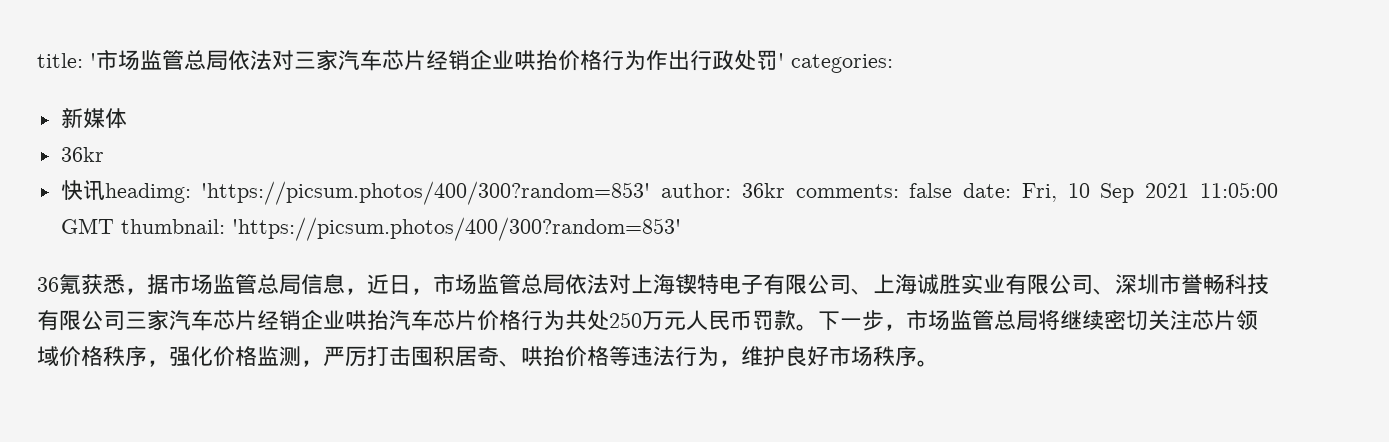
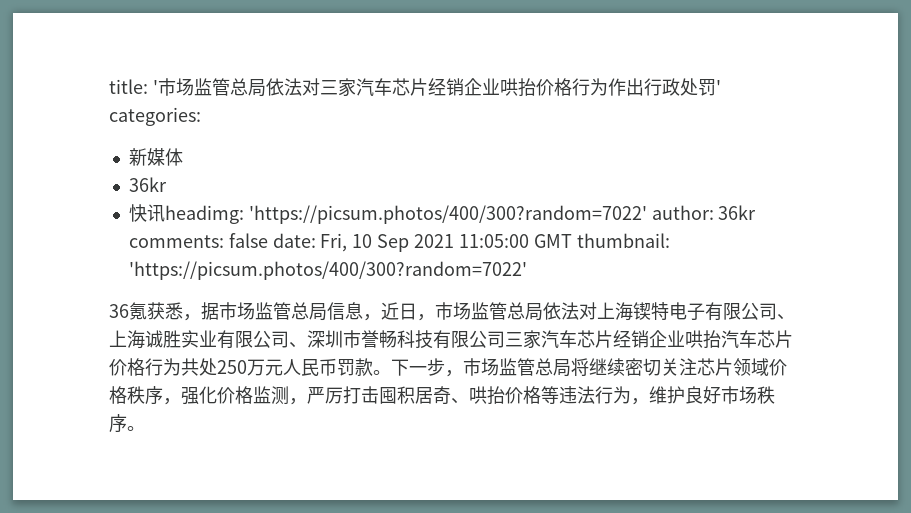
[201,181,651,205] 'https://picsum.photos/400/300?random=853' -> [248,205,647,224] 'https://picsum.photos/400/300?random=7022'
[231,217,681,241] 'https://picsum.photos/400/300?random=853' -> [128,261,527,280] 'https://picsum.photos/400/300?random=7022'

